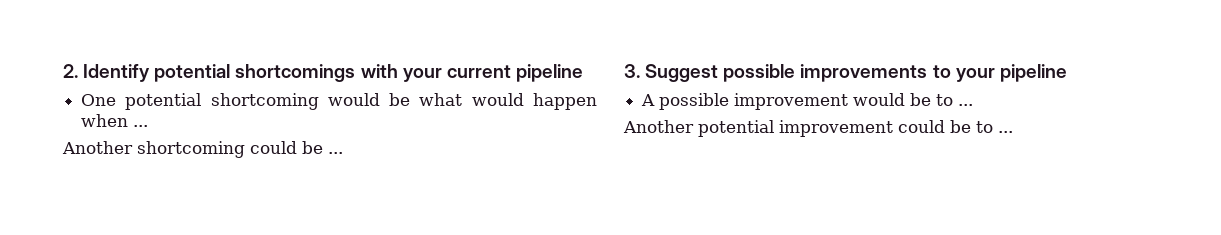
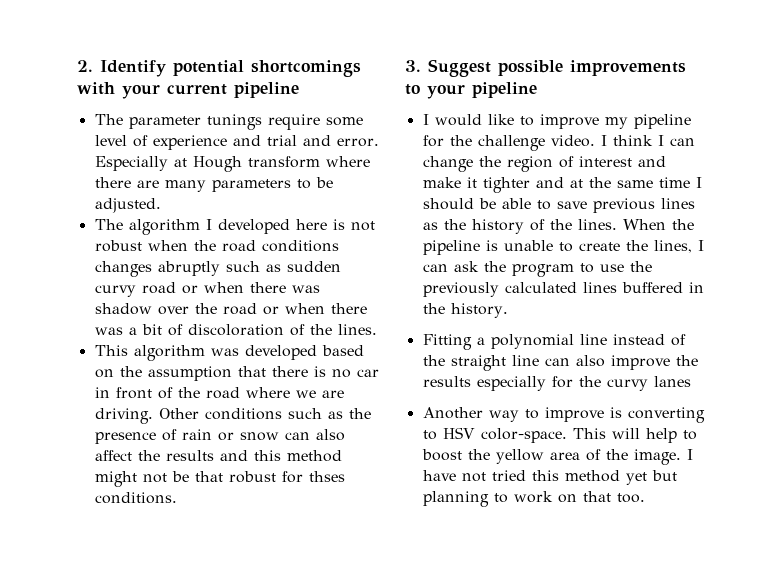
[81,93,597,110] [81,114,149,127] [62,141,343,158] One potential shortcoming would be what would happen when ... // Another shortcoming could be ... -> [94,114,363,130] [94,135,379,150] [94,156,370,172] [94,177,333,192] [94,198,161,213] [94,219,375,235] [94,240,339,252] [94,261,341,277] [94,282,320,297] [94,303,367,315] [94,324,377,336] [94,345,364,361] [94,366,379,381] [94,387,344,399] [94,408,371,424] [94,429,345,444] [94,450,342,462] [94,471,345,487] [94,492,177,504] The parameter tunings require some level of experience and trial and error. Especially at Hough transform where there are many parameters to be adjusted. // The algorithm I developed here is not robust when the road conditions changes abruptly such as sudden curvy road or when there was shadow over the road or when there was a bit of discoloration of the lines. // This algorithm was developed based on the assumption that there is no car in front of the road where we are driving. Other conditions such as the presence of rain or snow can also affect the results and this method might not be that robust for thses conditions.
[641,93,974,110] [623,120,1013,137] A possible improvement would be to ... // Another potential improvement could be to ... -> [422,114,691,129] [422,135,695,151] [422,156,666,172] [422,177,702,193] [422,198,695,213] [422,219,694,234] [422,240,704,255] [422,261,652,277] [422,282,704,297] [422,303,508,318] [422,334,686,350] [422,355,698,371] [422,376,691,391] [422,407,705,423] [422,427,697,443] [421,449,693,465] [422,470,677,485] [422,491,645,507] I would like to improve my pipeline for the challenge video. I think I can change the region of interest and make it tighter and at the same time I should be able to save previous lines as the history of the lines. When the pipeline is unable to create the lines, I can ask the program to use the previously calculated lines buffered in the history. // Fitting a polynomial line instead of the straight line can also improve the results especially for the curvy lanes // Another way to improve is converting to HSV color-space. This will help to boost the yellow area of the image. I have not tried this method yet but planning to work on that too.

